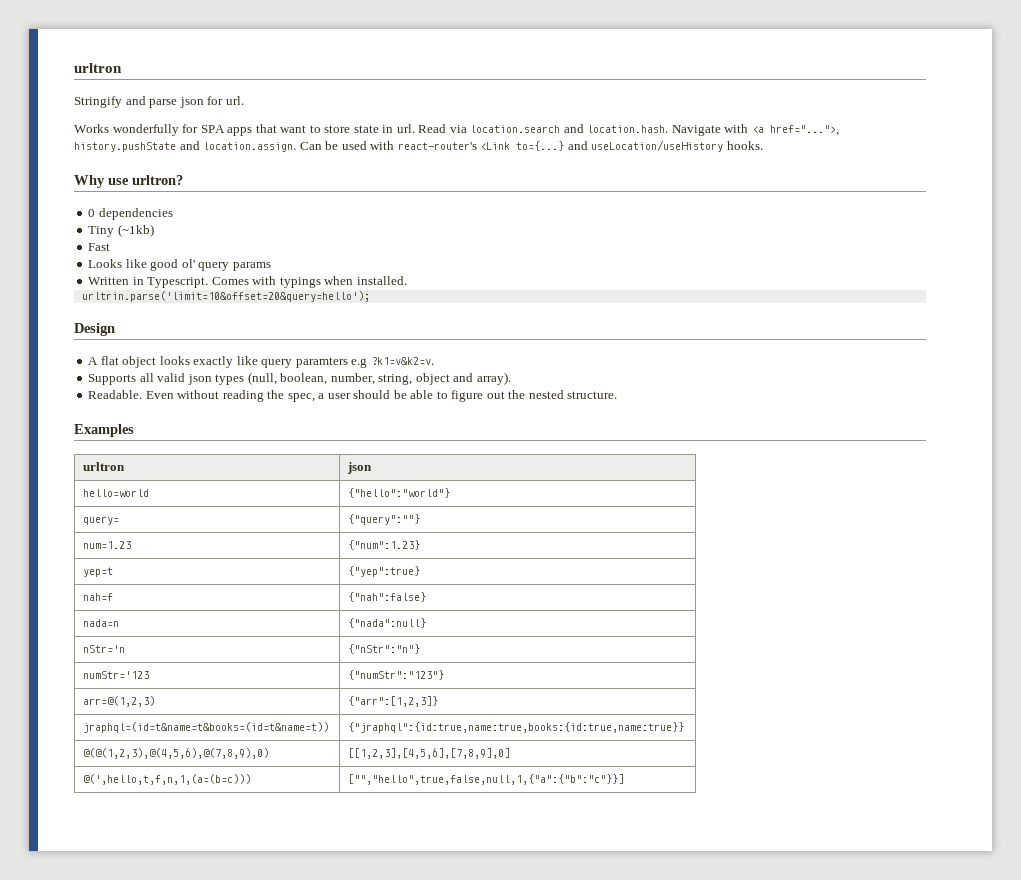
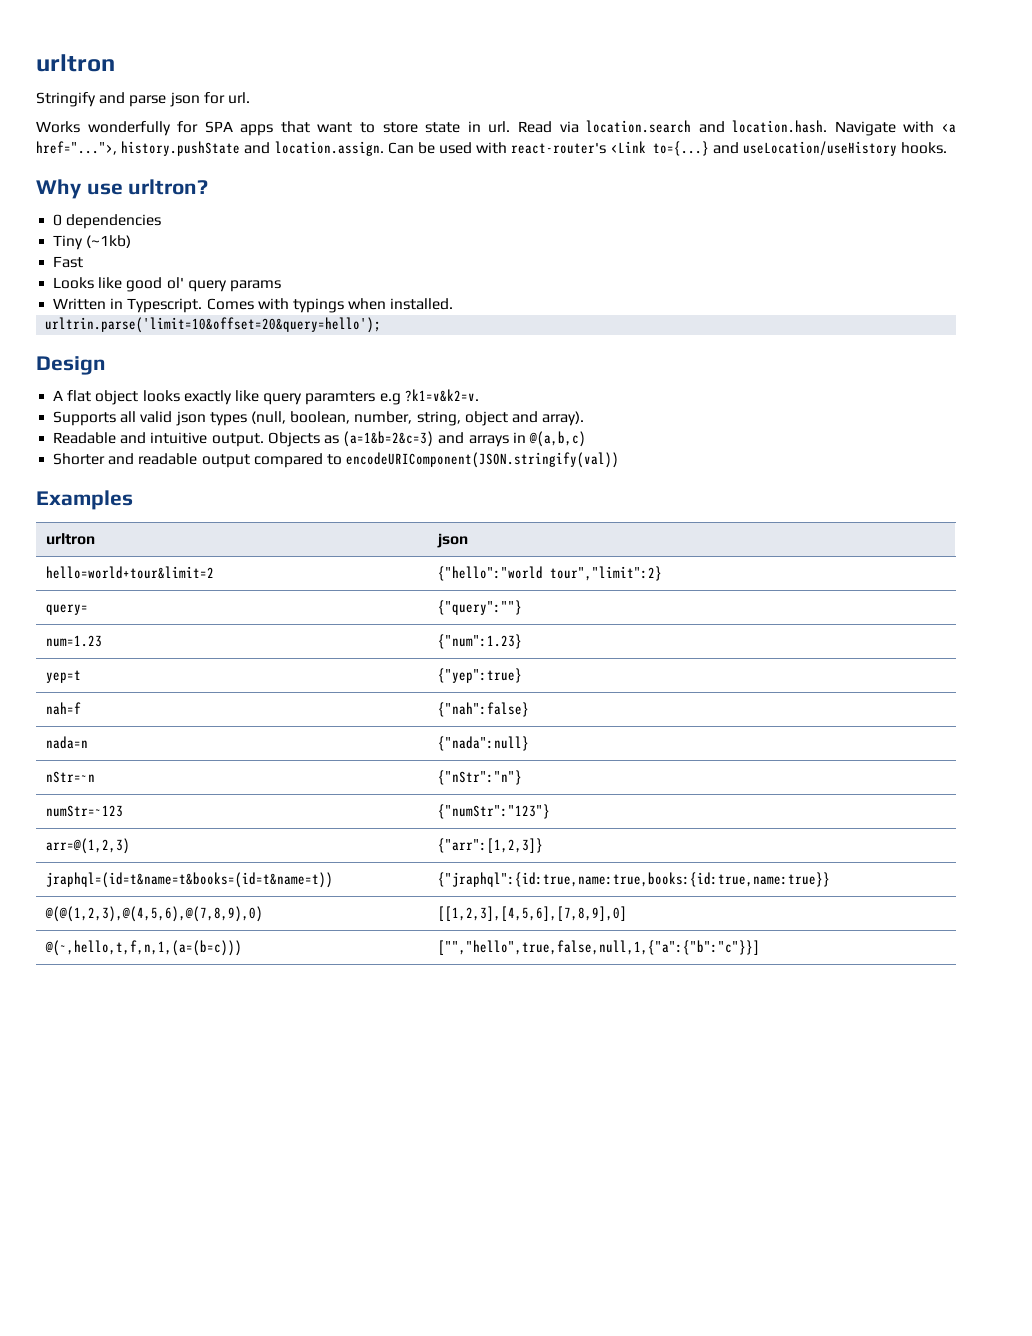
[88,390,618,402] Readable. Even without reading the spec, a user should be able to figure out the nested structure. -> [53,431,586,447] [53,452,620,468] Readable and intuitive output. Objects as (a=1&b=2&c=3) and arrays in @(a,b,c) // Shorter and readable output compared to encodeURIComponent(JSON.stringify(val))
[83,489,150,497] [348,488,451,498] hello=world | {"hello":"world"} -> [45,566,214,579] [437,566,662,581] hello=world+tour&limit=2 | {"hello":"world tour","limit":2}
[83,645,126,653] nStr='n -> [45,771,95,783] nStr=~n
[83,671,150,679] numStr='123 -> [45,805,123,817] numStr=~123
[83,774,252,785] @(',hello,t,f,n,1,(a=(b=c))) -> [44,940,242,956] @(~,hello,t,f,n,1,(a=(b=c)))

